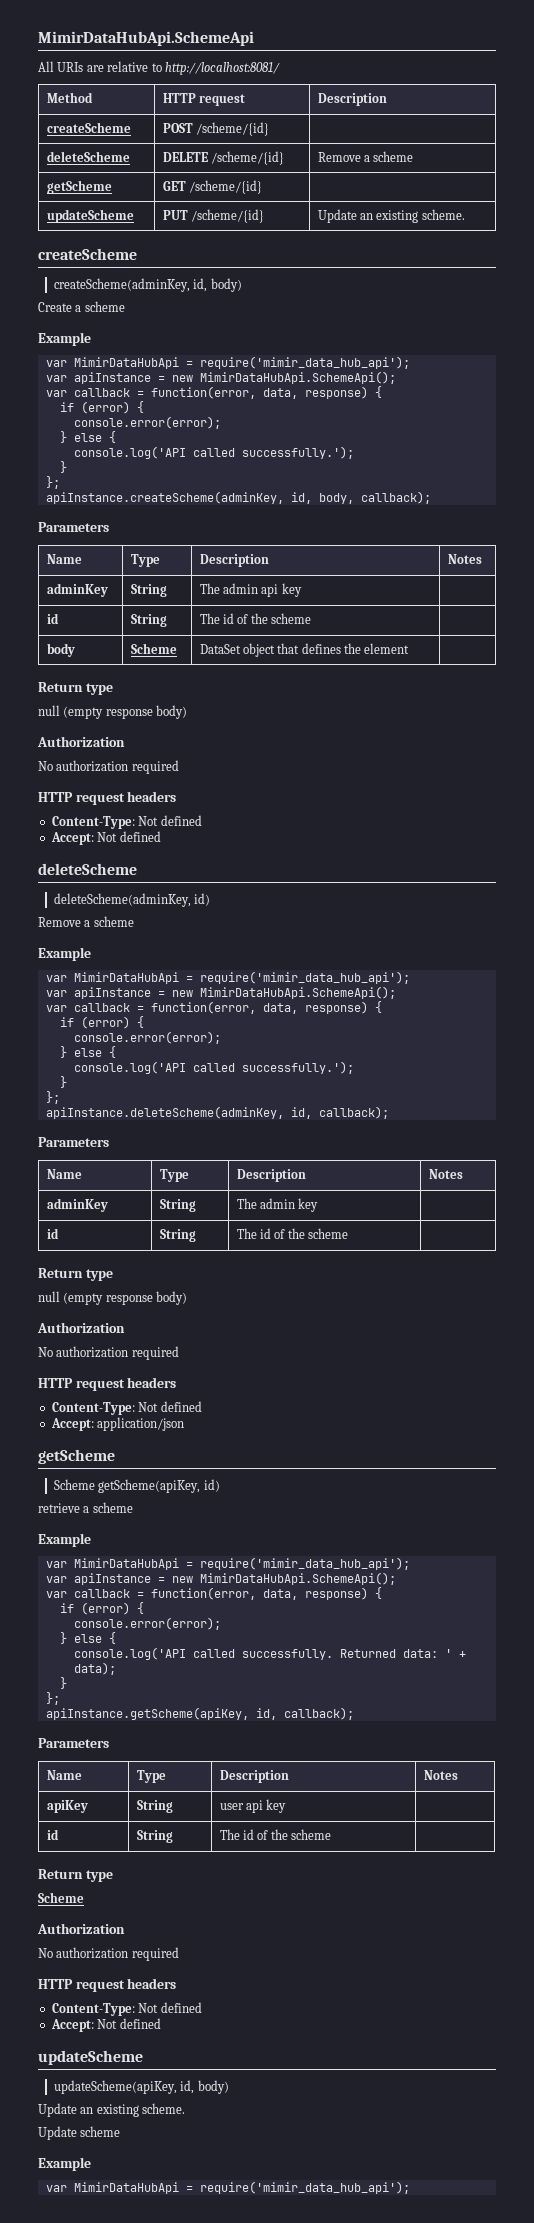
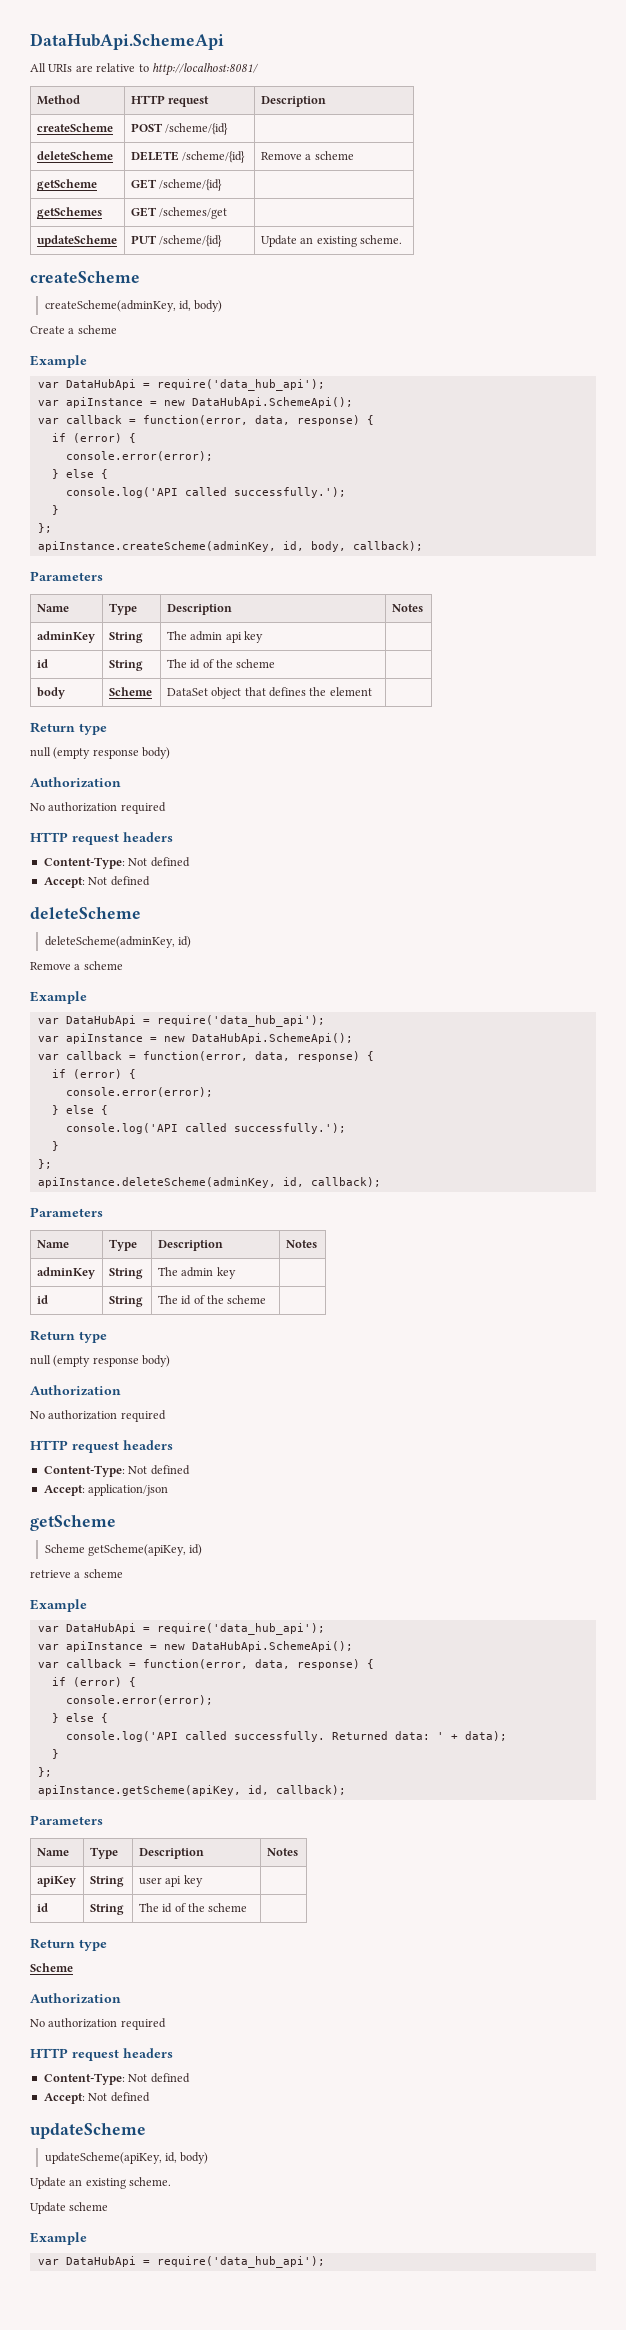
[38,31,254,46] MimirDataHubApi.SchemeApi -> [30,33,224,50] DataHubApi.SchemeApi
(262, 187) none -> [36,207,102,219] [130,207,228,219] // getSchemes | GET /schemes/get |
[73,356,410,369] [45,371,396,384] MimirDataHubApi = require('mimir_data_hub_api'); // var apiInstance = new MimirDataHubApi.SchemeApi(); -> [65,379,325,391] [37,397,353,408] DataHubApi = require('data_hub_api'); // var apiInstance = new DataHubApi.SchemeApi();
[73,971,410,984] [45,986,396,999] MimirDataHubApi = require('mimir_data_hub_api'); // var apiInstance = new MimirDataHubApi.SchemeApi(); -> [65,1015,325,1027] [37,1033,353,1044] DataHubApi = require('data_hub_api'); // var apiInstance = new DataHubApi.SchemeApi();
[73,1557,410,1570] [45,1572,396,1585] MimirDataHubApi = require('mimir_data_hub_api'); // var apiInstance = new MimirDataHubApi.SchemeApi(); -> [65,1623,325,1635] [37,1641,353,1652] DataHubApi = require('data_hub_api'); // var apiInstance = new DataHubApi.SchemeApi();
[73,2181,410,2194] MimirDataHubApi = require('mimir_data_hub_api'); -> [65,2256,325,2268] DataHubApi = require('data_hub_api');

